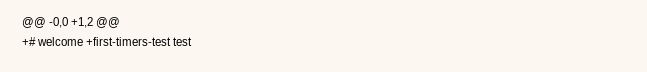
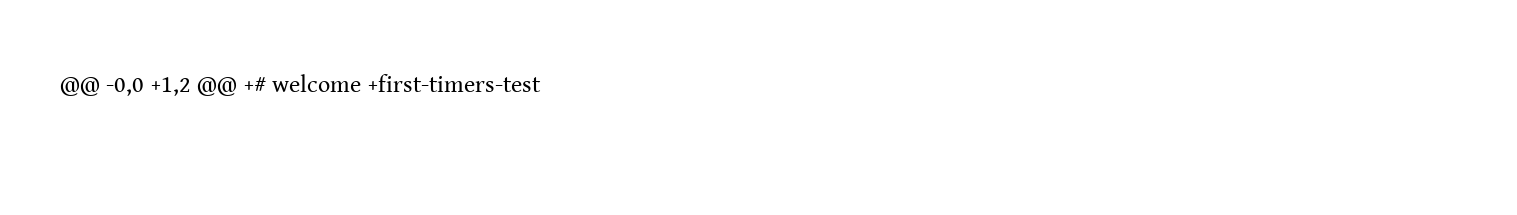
(121, 22) // -> (238, 86) none
[173,37,193,46] test -> (541, 83) none

